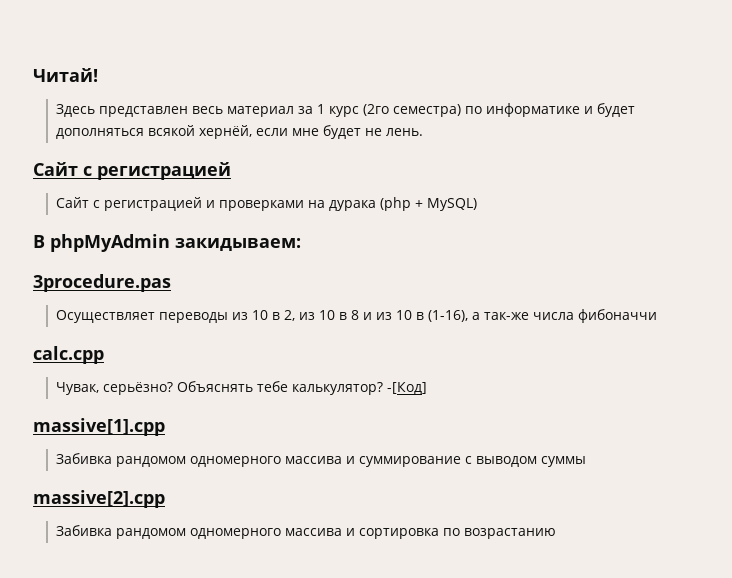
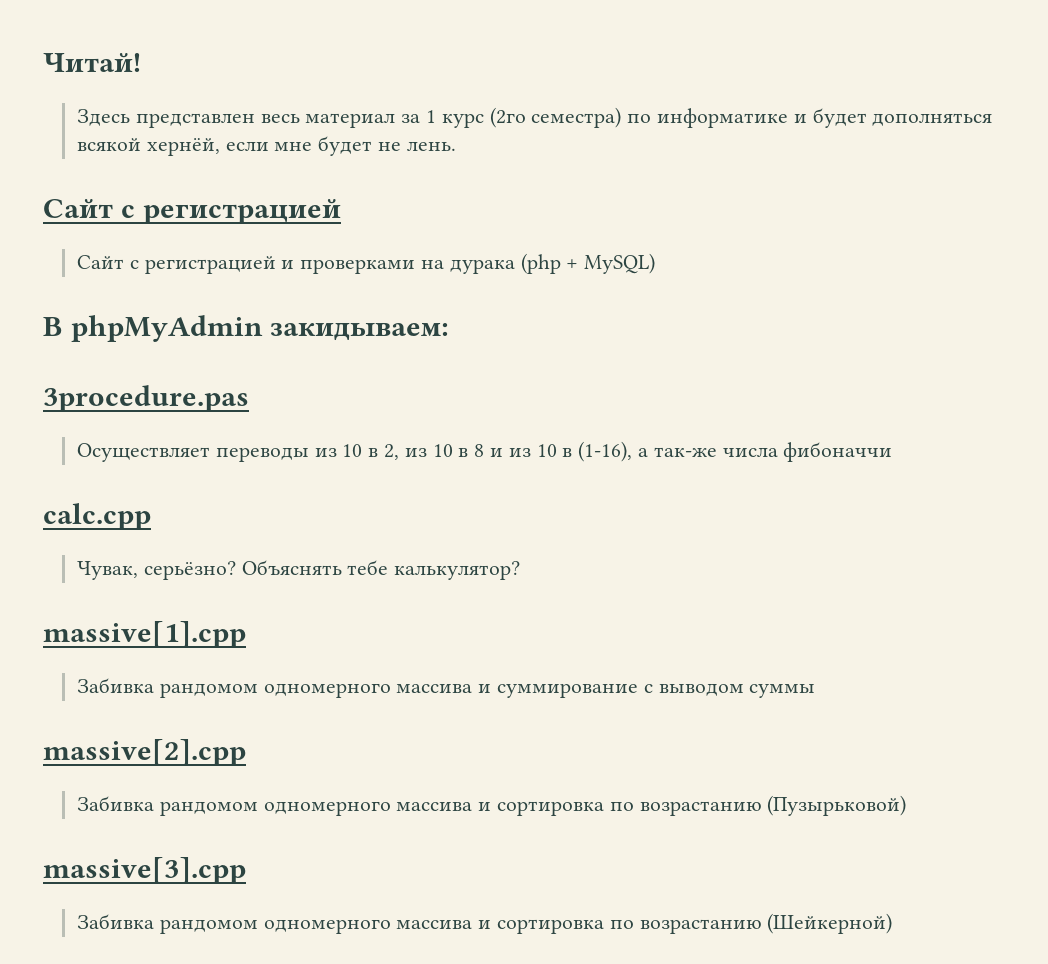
[387,382,428,395] -[Код] -> (521, 570) none
(557, 533) none -> [767,795,907,816] [43,857,246,884] [76,913,893,934] (Пузырьковой) // massive[3].cpp // Забивка рандомом одномерного массива и сортировка по возрастанию (Шейкерной)

